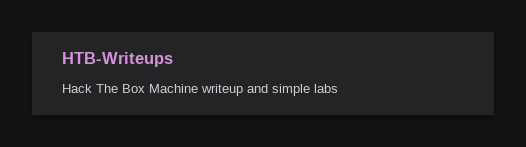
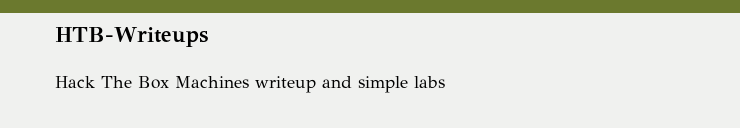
[149,84,198,93] Machine -> [175,76,249,88] Machines

